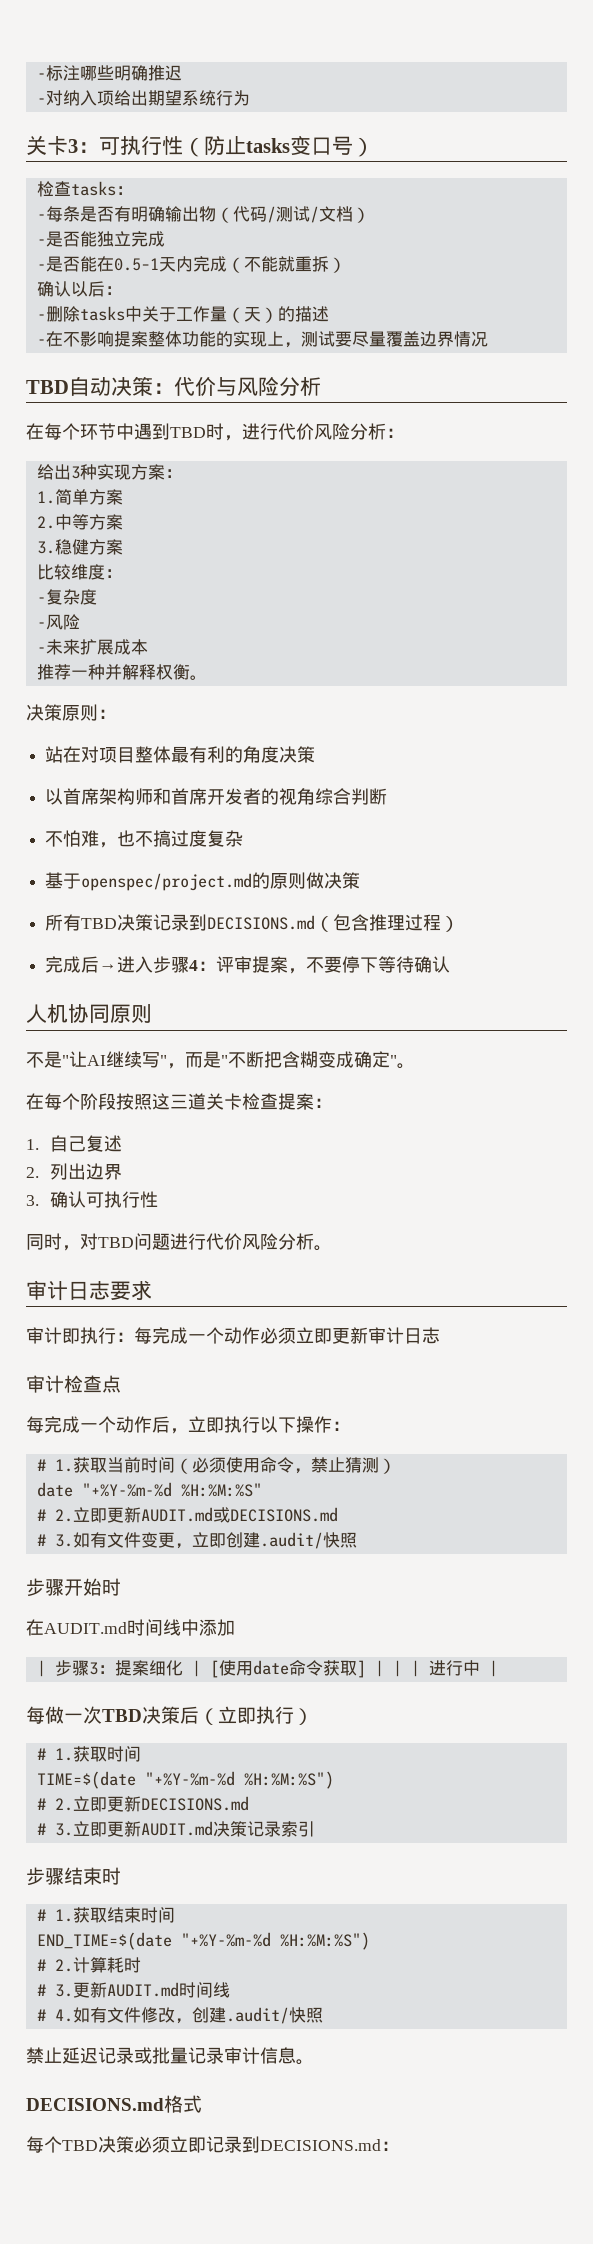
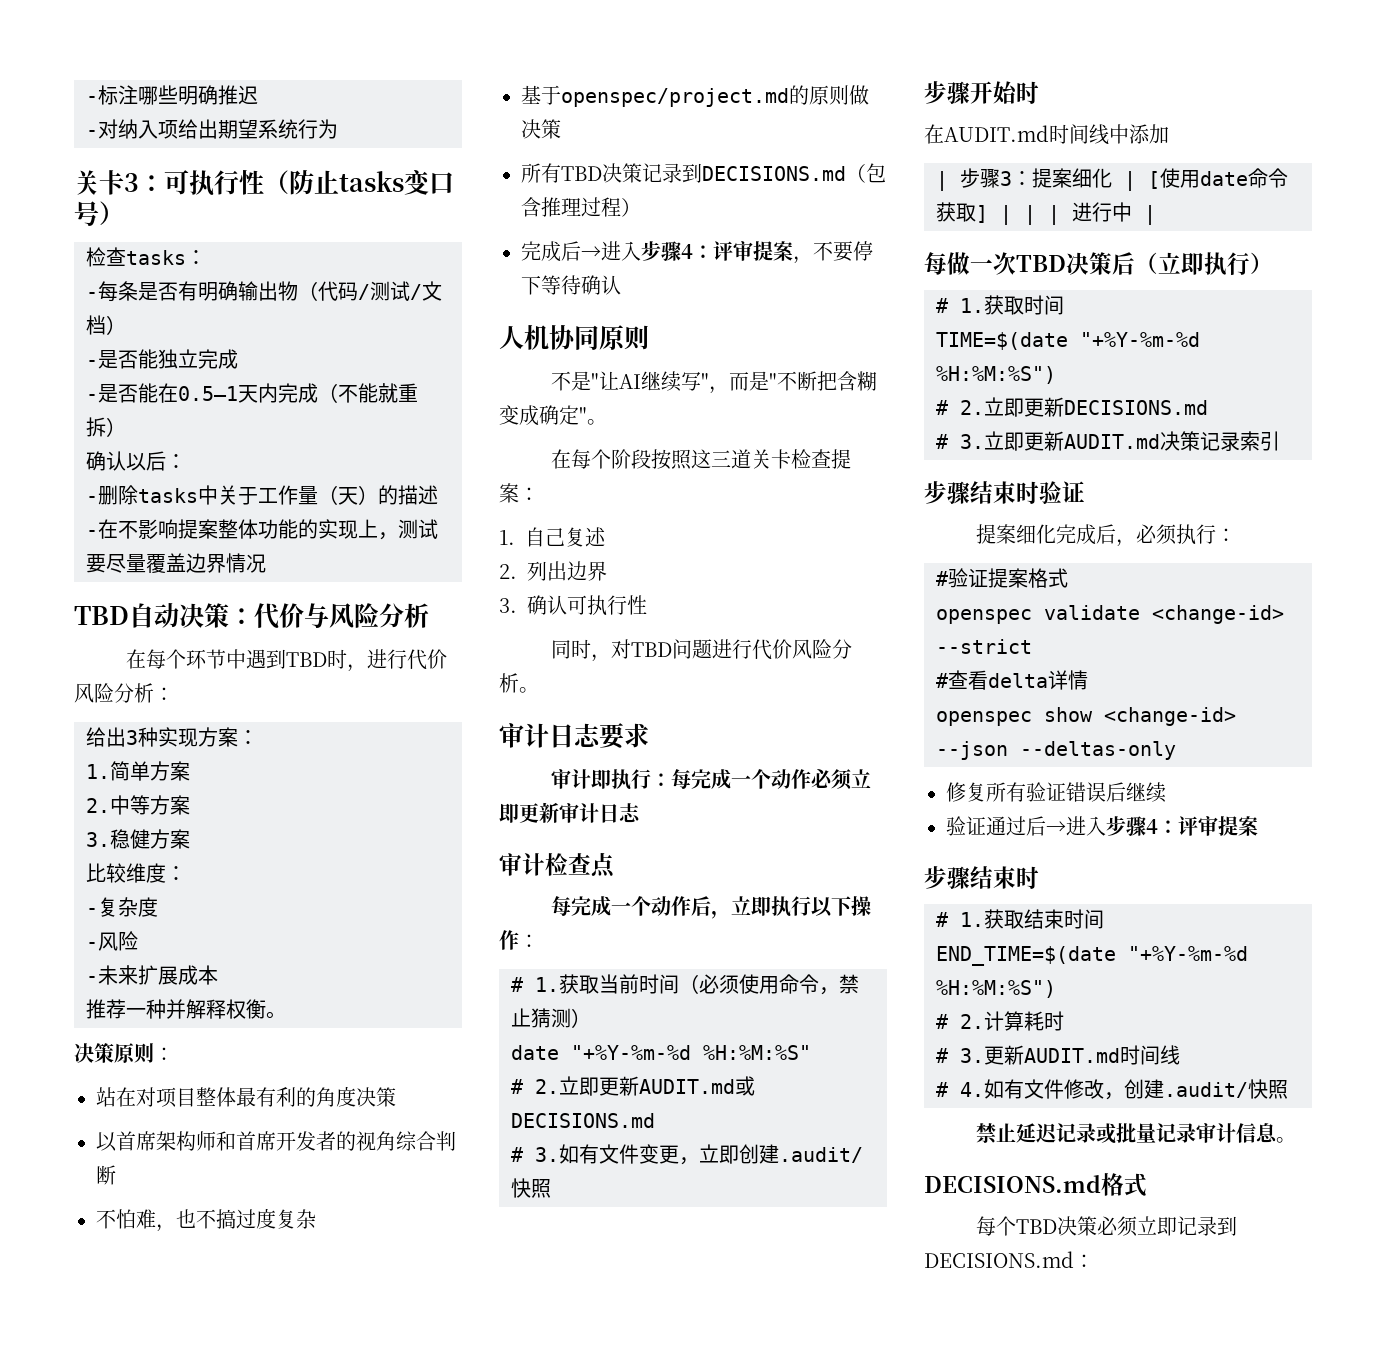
(315, 1829) none -> [924,481,1085,504] [975,524,1236,547] [936,568,1068,588] [936,605,1284,624] [936,639,1032,654] [936,670,1088,690] [936,707,1236,726] [936,741,1176,760] [946,782,1166,803] [946,816,1258,836] // 步骤结束时验证 // 提案细化完成后，必须执行： // #验证提案格式 // openspec validate <change-id> --strict // #查看delta详情 // openspec show <change-id> --json --deltas-only // 修复所有验证错误后继续 // 验证通过后→进入步骤4：评审提案

